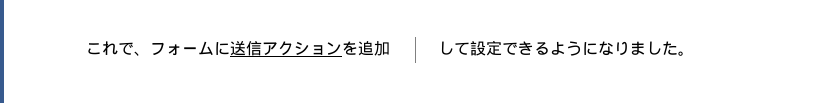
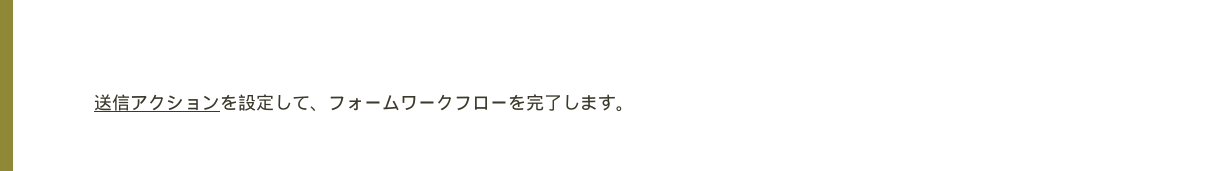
[86,40,678,56] これで、フォームに送信アクションを追加して設定できるようになりました -> [94,94,617,112] 送信アクションを設定して、フォームワークフローを完了します

